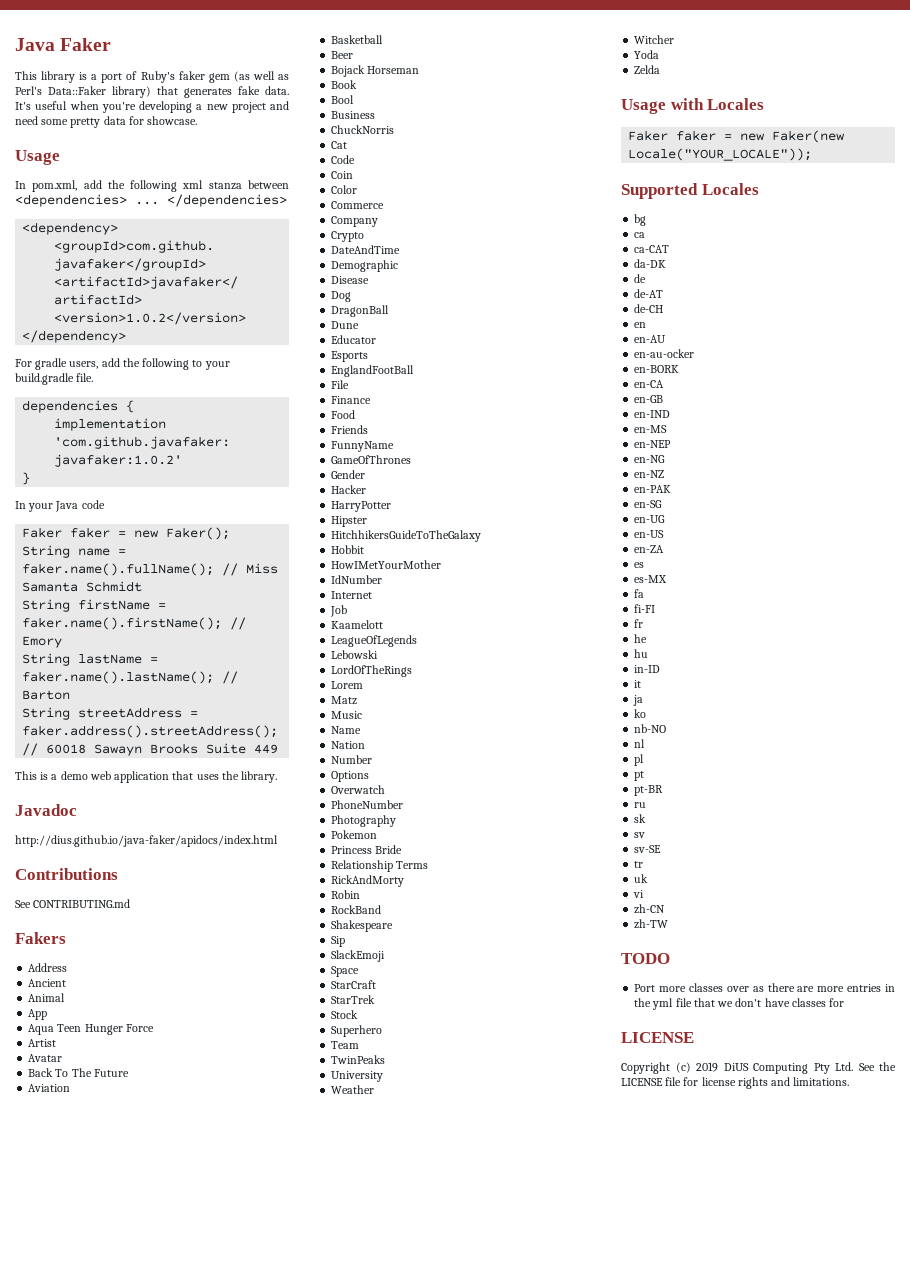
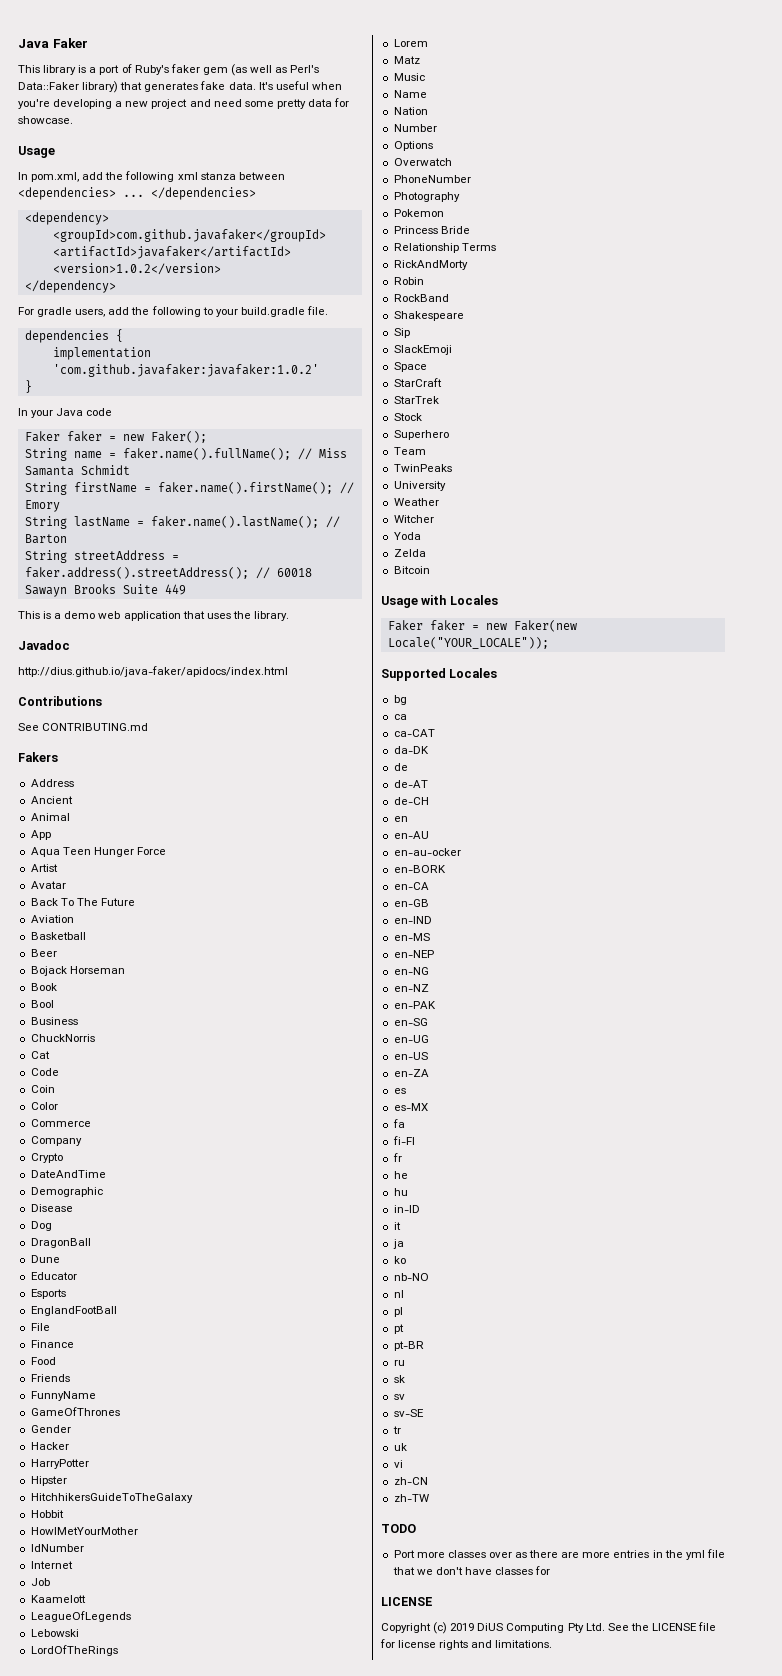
(661, 69) none -> [393,566,430,574] // Bitcoin

